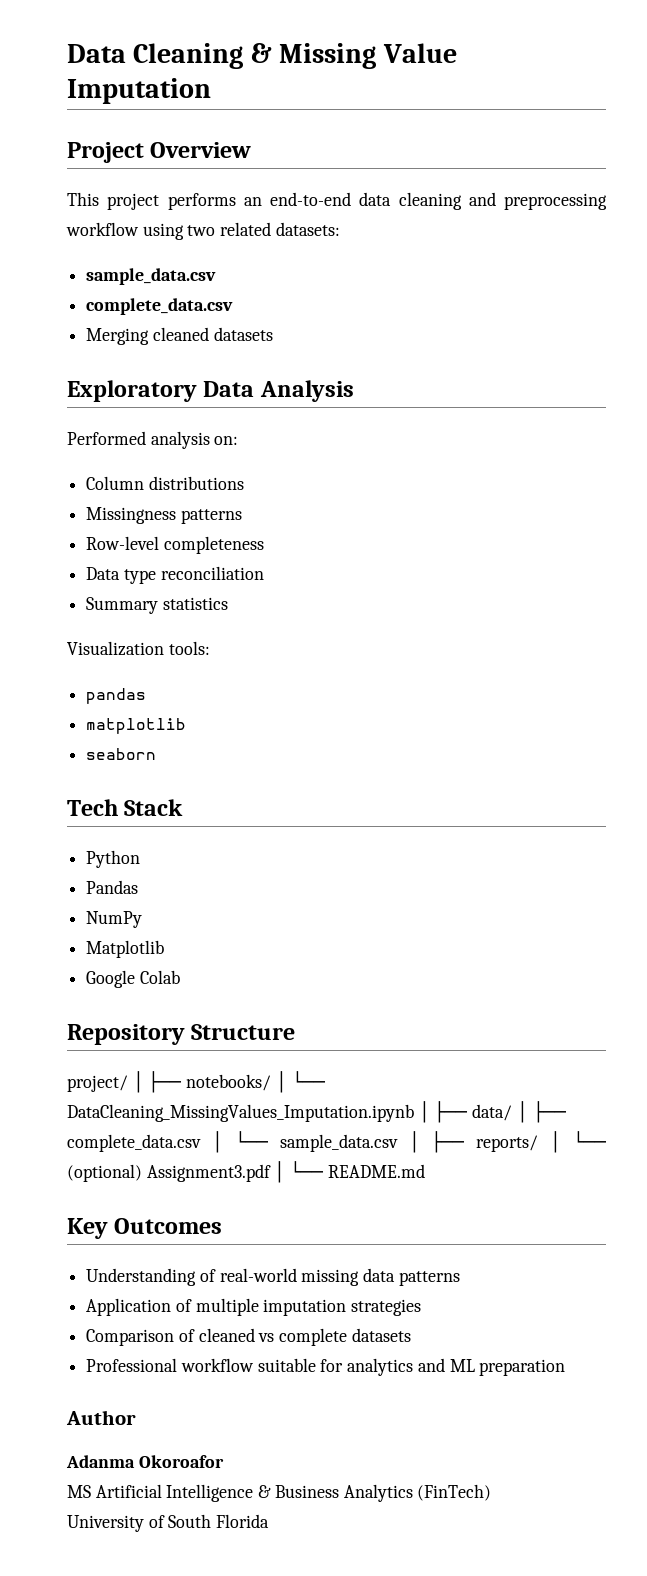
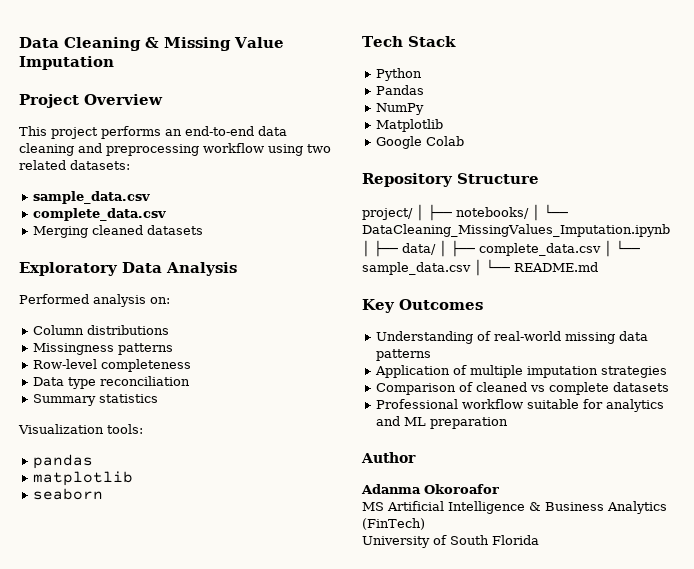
[431,1131,607,1153] [67,1161,286,1183] ├── reports/ │ └── (optional) Assignment3.pdf │ -> (482, 267) none

